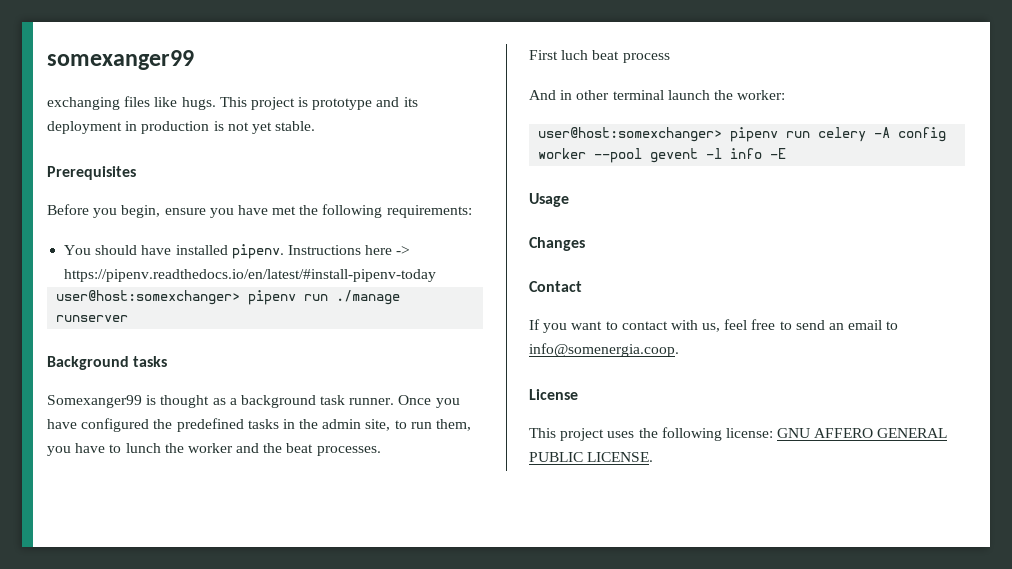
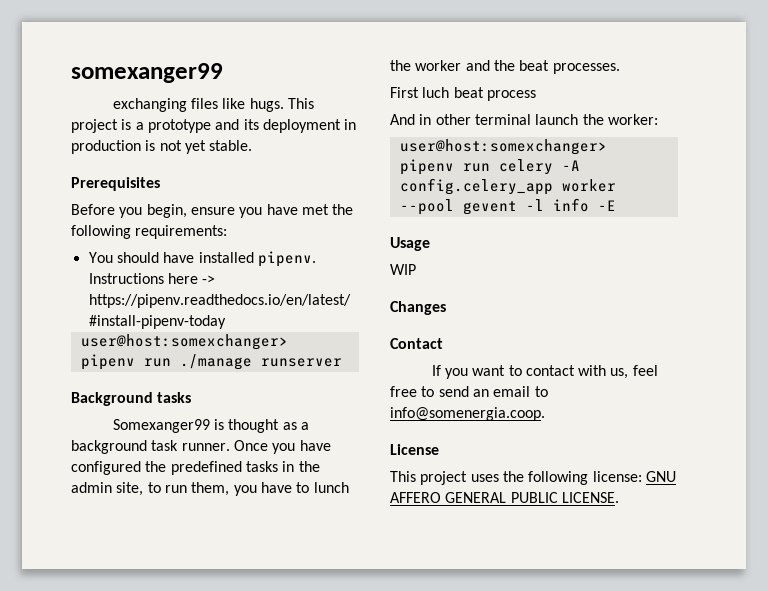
(309, 102) none -> [135,122,144,130] a
[898,127,947,142] config -> [399,178,553,195] config.celery_app
(569, 200) none -> [390,264,416,275] // WIP

